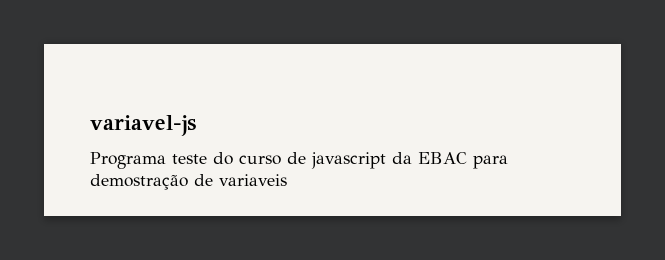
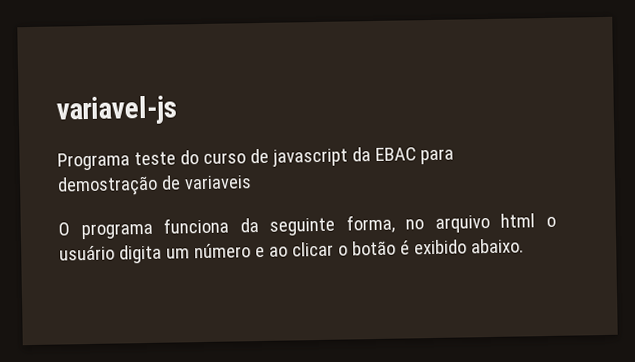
(287, 180) none -> [58,213,556,240] [59,238,524,264] // O programa funciona da seguinte forma, no arquivo html o usuário digita um número e ao clicar o botão é exibido abaixo.

